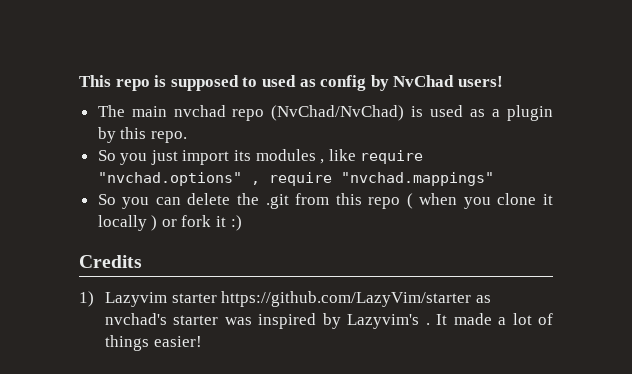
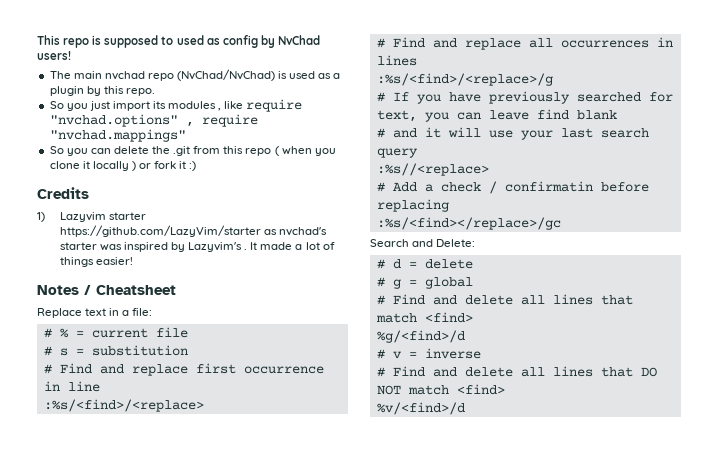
(202, 341) none -> [37,285,176,295] [37,308,153,318] [43,327,188,338] [43,345,188,356] [43,363,324,376] [43,381,100,392] [43,399,204,412] [376,37,673,50] [376,55,417,66] [376,73,553,86] [376,91,673,104] [376,109,617,122] [376,127,649,140] [376,148,418,158] [376,163,489,176] [376,181,649,194] [376,199,449,212] [376,217,561,230] [370,239,476,247] [376,259,473,269] [376,277,473,289] [376,294,633,305] [375,312,473,323] [376,330,465,343] [376,348,481,359] [376,366,657,377] [376,384,505,395] [376,402,465,415] // Notes / Cheatsheet // Replace text in a file: // # % = current file // # s = substitution // # Find and replace first occurrence in line // :%s/<find>/<replace> // # Find and replace all occurrences in lines // :%s/<find>/<replace>/g // # If you have previously searched for text, you can leave find blank // # and it will use your last search query // :%s//<replace> // # Add a check / confirmatin before replacing // :%s/<find></replace>/gc // Search and Delete: // # d = delete // # g = global // # Find and delete all lines that match <find> // %g/<find>/d // # v = inverse // # Find and delete all lines that DO NOT match <find> // %v/<find>/d

